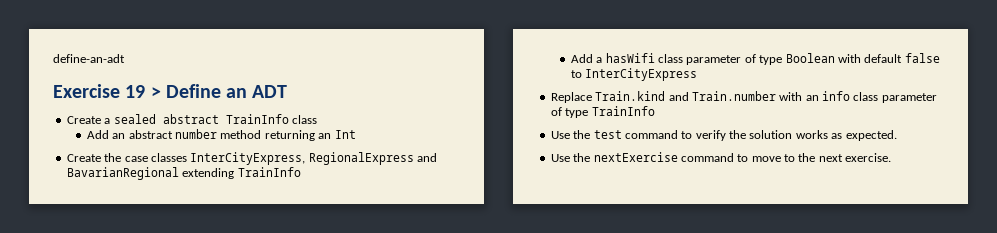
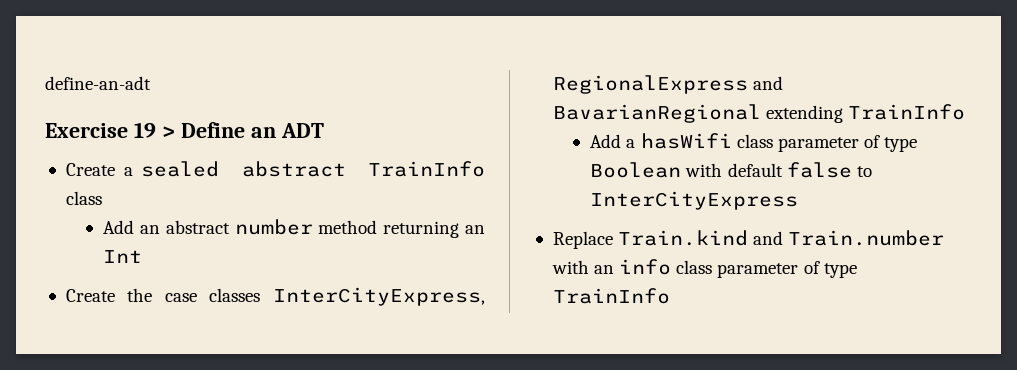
[550,130,897,141] [550,152,892,162] // Use the test command to verify the solution works as expected. // Use the nextExercise command to move to the next exercise. -> (670, 296) none

